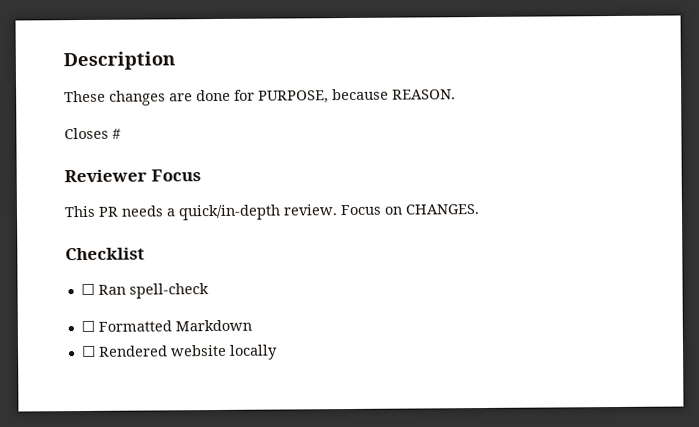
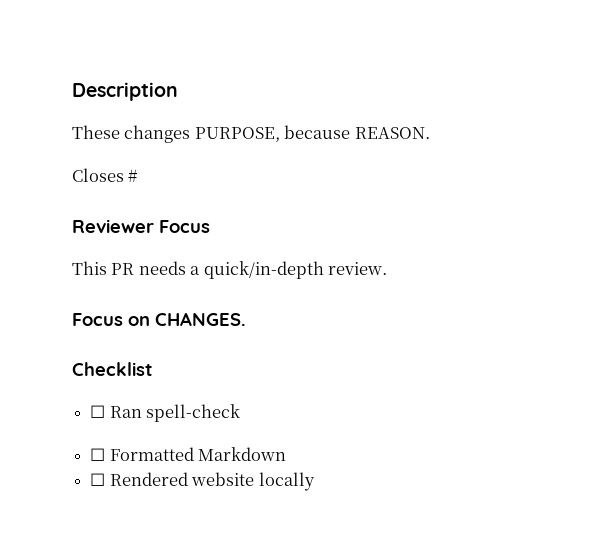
[169,89,255,102] are done for -> (191, 134) none
(338, 210) none -> (388, 268) //

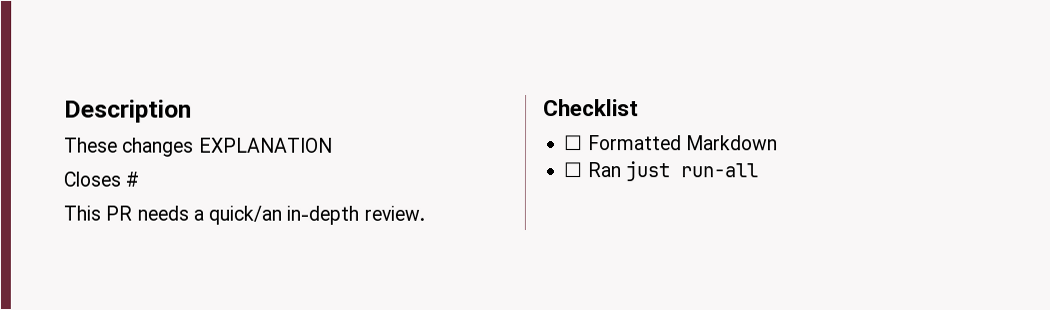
[194,125,430,142] PURPOSE, because REASON. -> [198,137,333,153] EXPLANATION
[72,219,210,233] // Reviewer Focus -> (140, 179) none
[203,261,324,279] quick/in-depth -> [208,205,360,225] quick/an in-depth
[72,312,246,326] [72,362,153,376] [90,404,241,422] Focus on CHANGES. // Checklist // ☐ Ran spell-check -> [543,99,639,117] Checklist
[109,472,315,491] Rendered website locally -> [586,161,758,182] Ran just run-all

